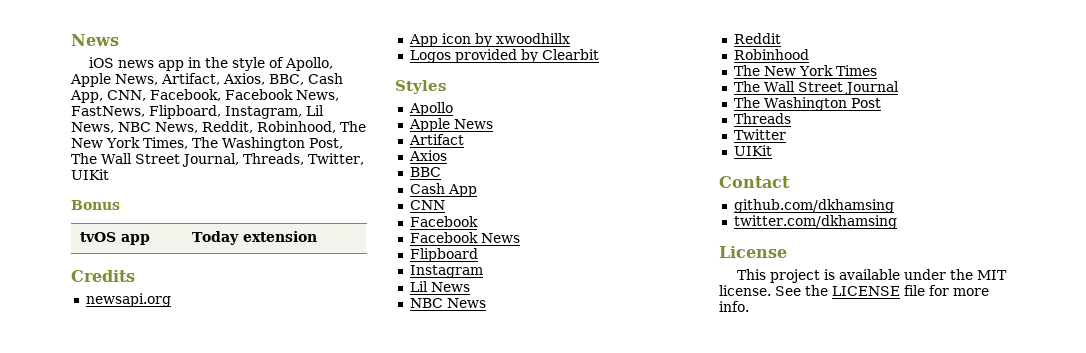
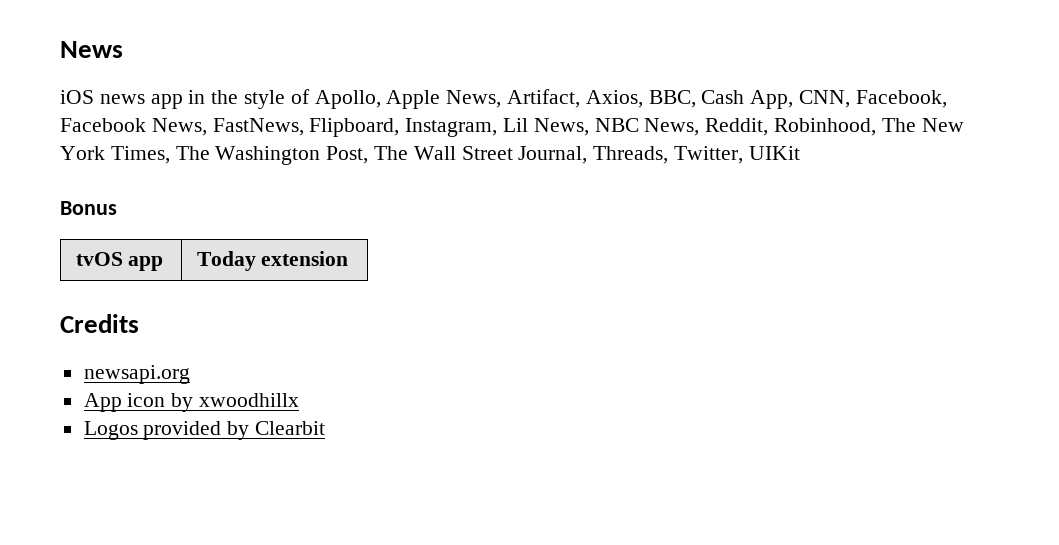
[395,80,446,94] [408,102,453,116] [408,118,493,132] [408,134,464,145] [408,150,447,161] [409,167,441,177] [409,183,477,197] [409,200,445,210] [409,216,478,227] [409,232,520,243] [409,248,478,262] [409,265,483,278] [409,281,470,292] [409,298,486,308] [733,33,781,44] [733,49,809,60] [733,65,877,76] [733,81,899,95] [733,97,881,111] [733,113,791,124] [733,129,786,140] [733,145,772,156] [719,176,790,188] [733,199,894,213] [733,215,897,229] [719,246,787,258] [737,269,1008,283] [719,285,989,296] [719,301,749,312] // Styles // Apollo // Apple News // Artifact // Axios // BBC // Cash App // CNN // Facebook // Facebook News // Flipboard // Instagram // Lil News // NBC News // Reddit // Robinhood // The New York Times // The Wall Street Journal // The Washington Post // Threads // Twitter // UIKit // Contact // github.com/dkhamsing // twitter.com/dkhamsing // License // This project is available under the MIT license. See the LICENSE file for more info. -> (326, 428) none

